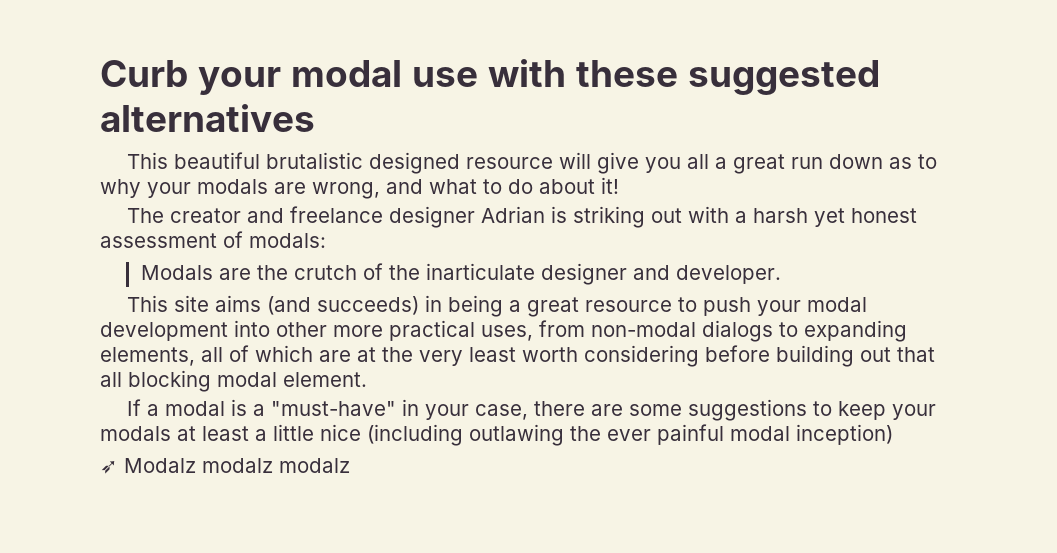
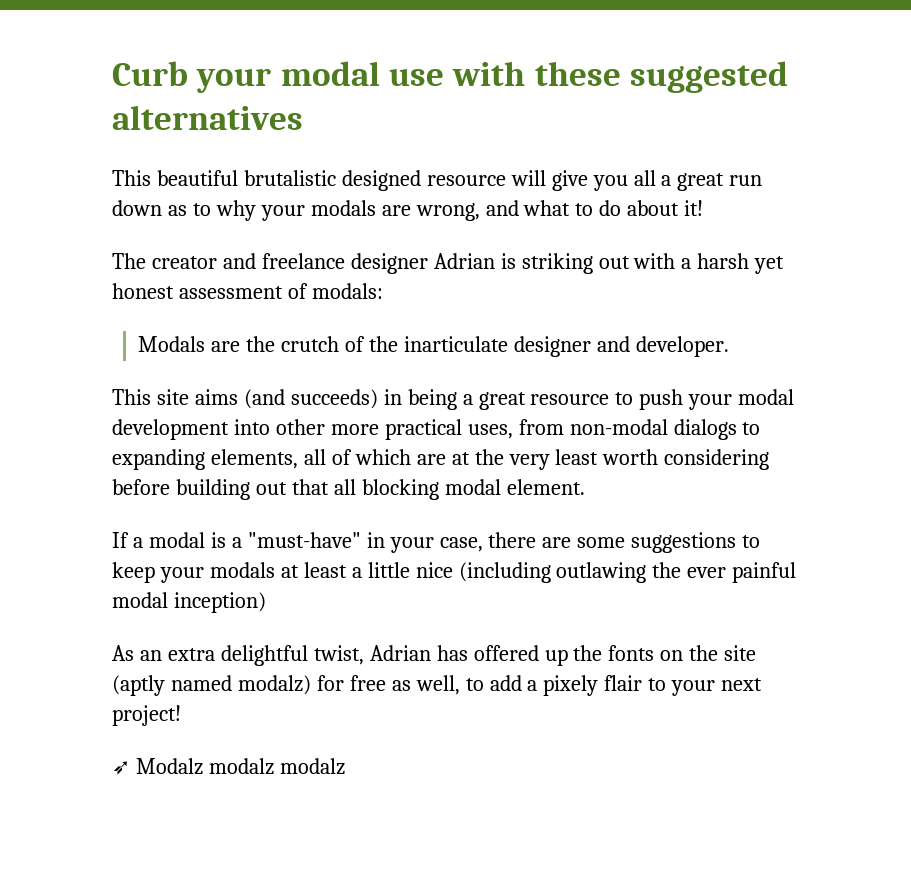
(893, 434) none -> [112,645,757,666] [112,675,763,696] [112,705,181,726] // As an extra delightful twist, Adrian has offered up the fonts on the site (aptly named modalz) for free as well, to add a pixely flair to your next project!

